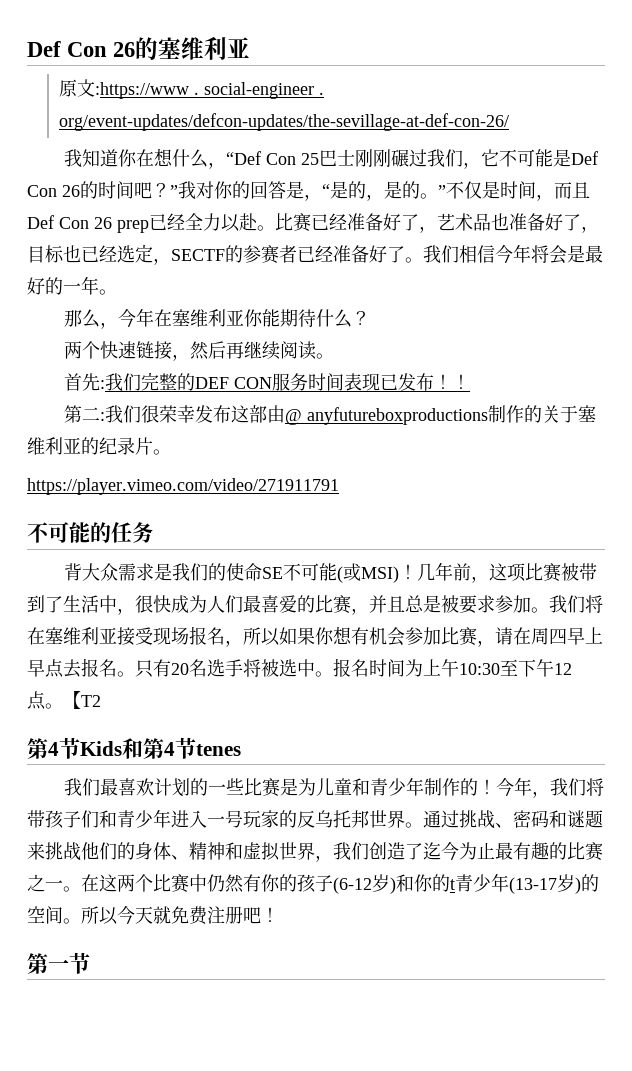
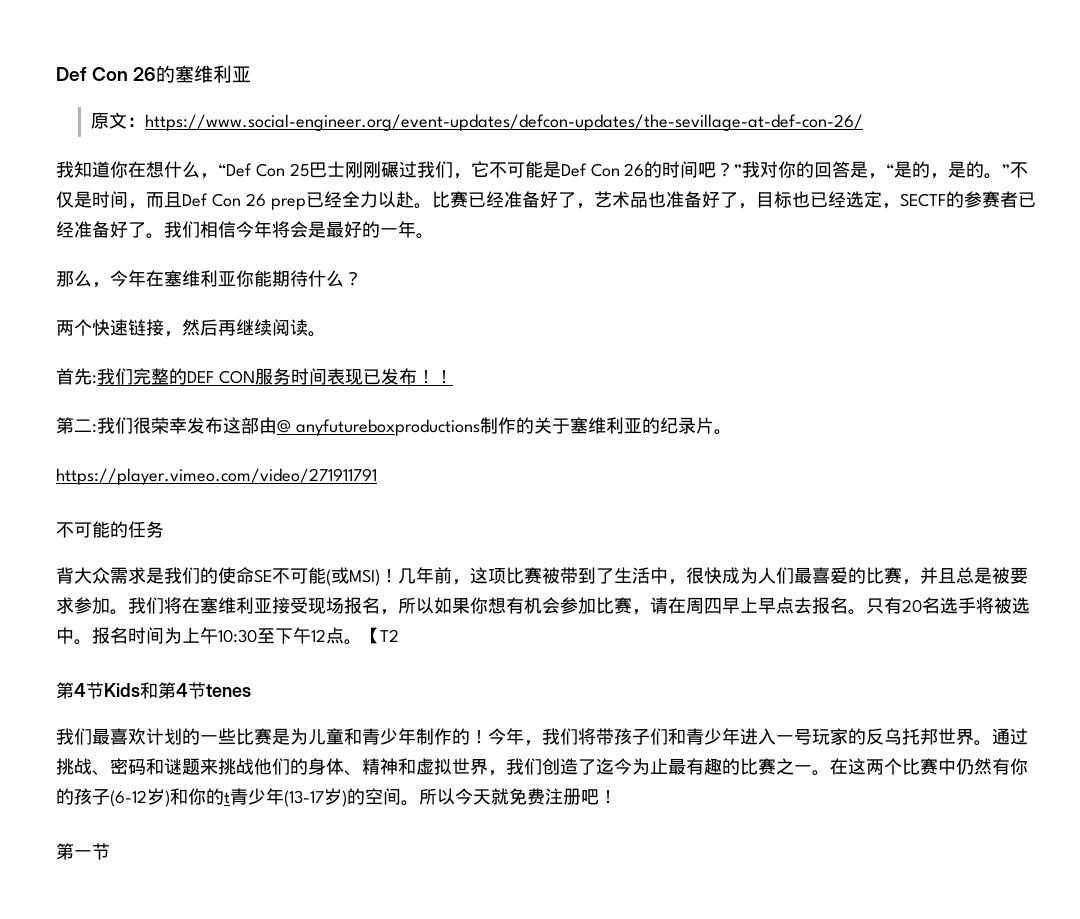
[95,82,325,99] [59,113,510,131] :https://www . social-engineer . org/event-updates/defcon-updates/the-sevillage-at-def-con-26/ -> [126,114,863,131] ：https://www.social-engineer.org/event-updates/defcon-updates/the-sevillage-at-def-con-26/

